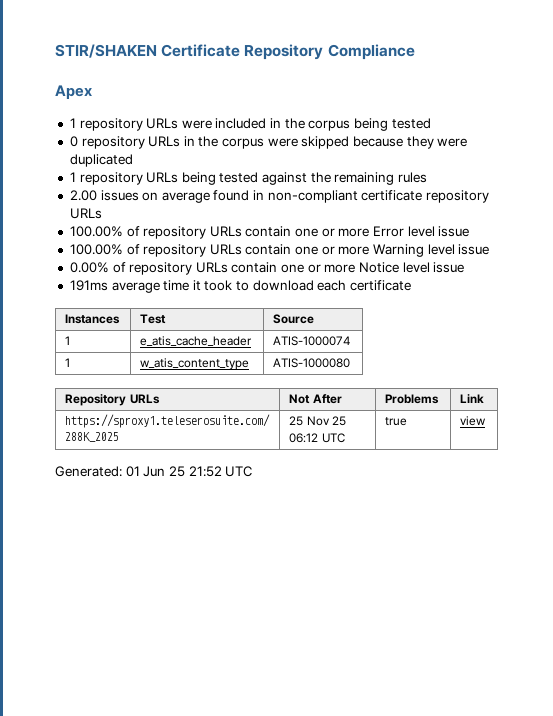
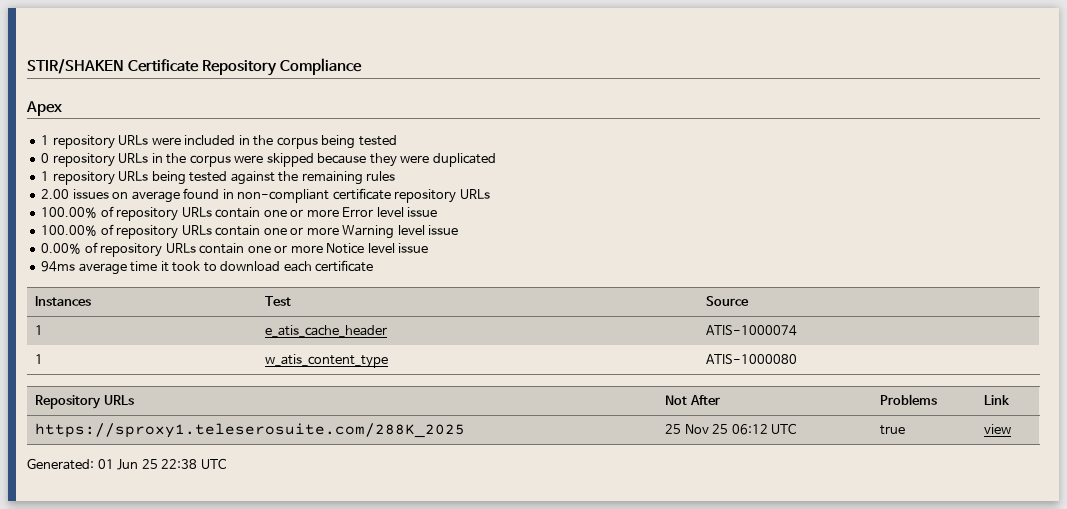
[69,280,108,291] 191ms -> [41,261,76,272] 94ms
[188,466,222,477] 21:52 -> [161,459,198,469] 22:38

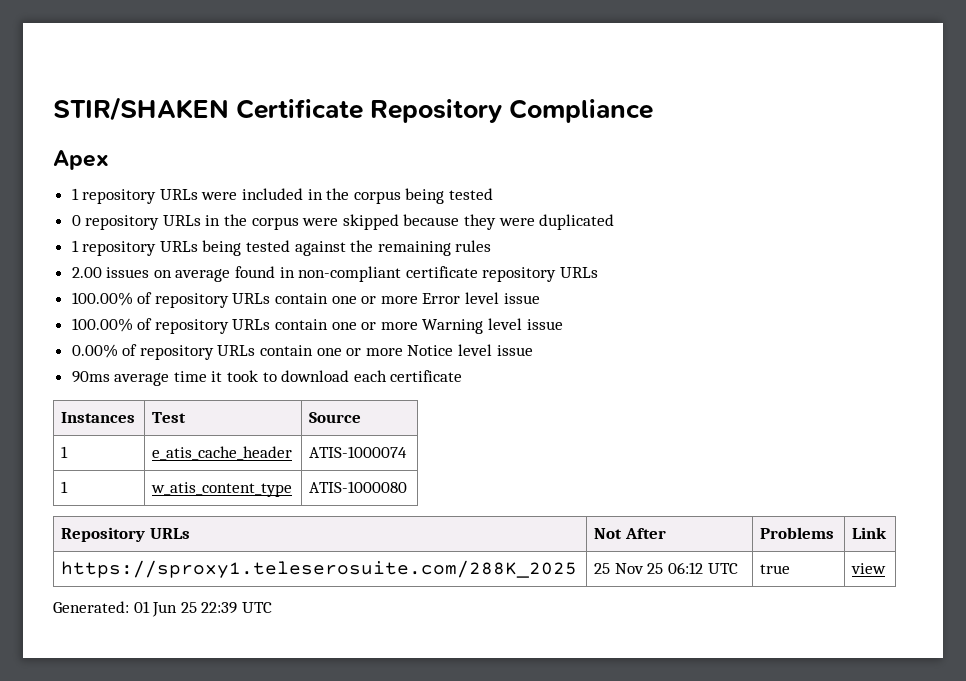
[41,261,76,272] 94ms -> [71,371,110,383] 90ms
[161,459,198,469] 22:38 -> [201,602,238,614] 22:39

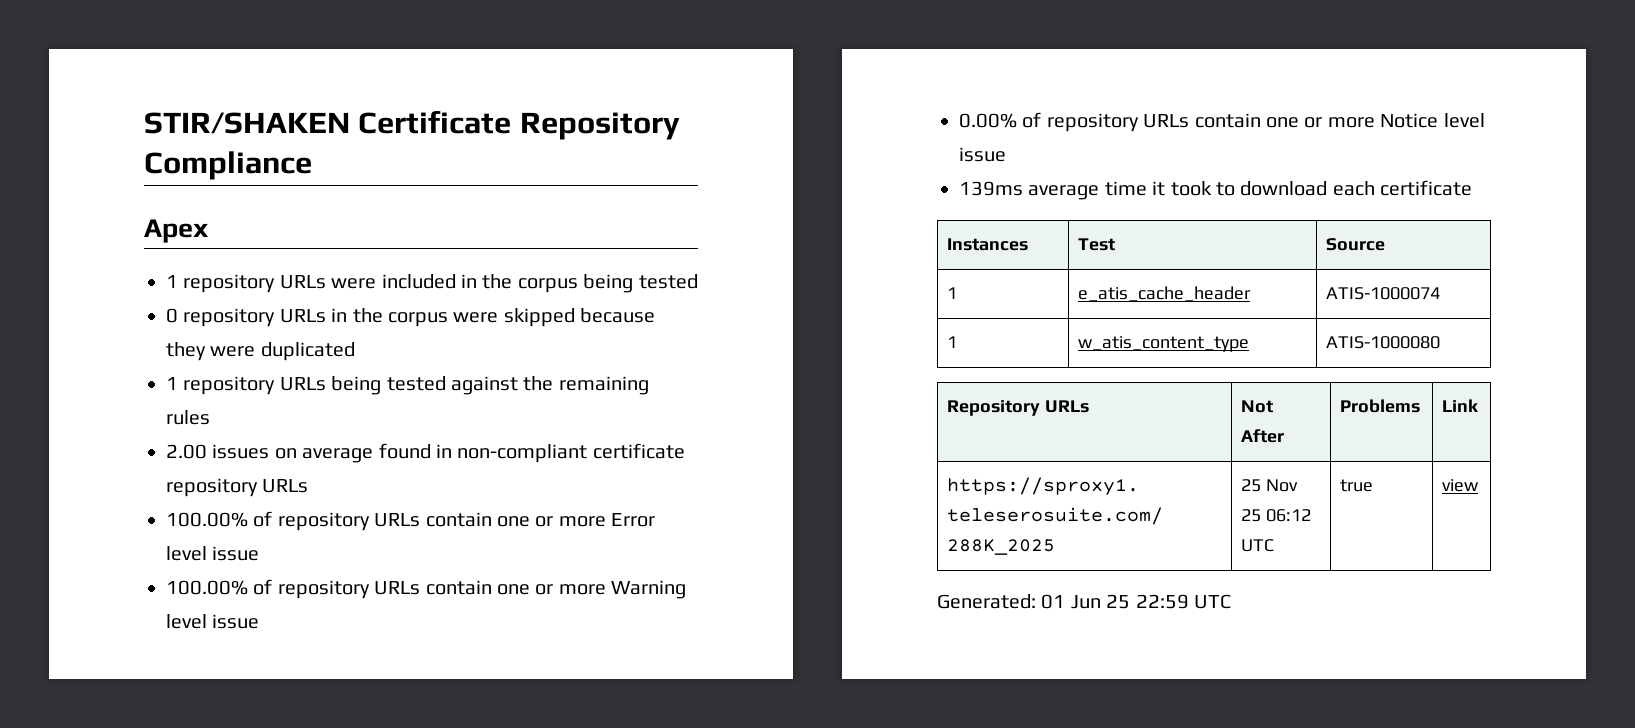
[71,371,110,383] 90ms -> [959,181,1023,196] 139ms
[201,602,238,614] 22:39 -> [1135,594,1189,609] 22:59

